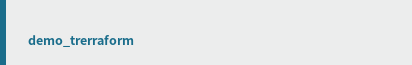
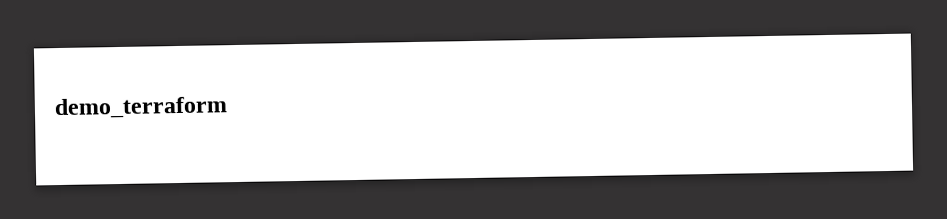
[28,35,134,47] demo_trerraform -> [54,96,228,120] demo_terraform

